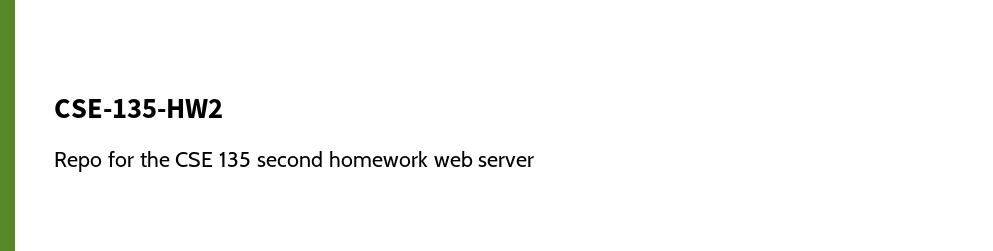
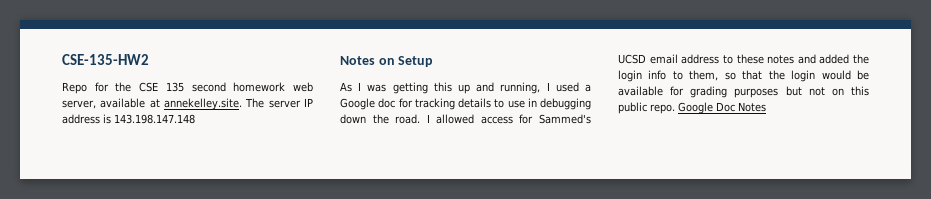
[478,156,535,167] server -> [62,98,313,110] [62,114,195,124] [340,56,434,67] [340,82,591,94] [340,98,591,110] [340,114,591,124] [618,54,869,64] [618,70,869,82] [618,86,869,98] [618,102,766,114] server, available at annekelley.site. The server IP address is 143.198.147.148 // Notes on Setup // As I was getting this up and running, I used a Google doc for tracking details to use in debugging down the road. I allowed access for Sammed's UCSD email address to these notes and added the login info to them, so that the login would be available for grading purposes but not on this public repo. Google Doc Notes

